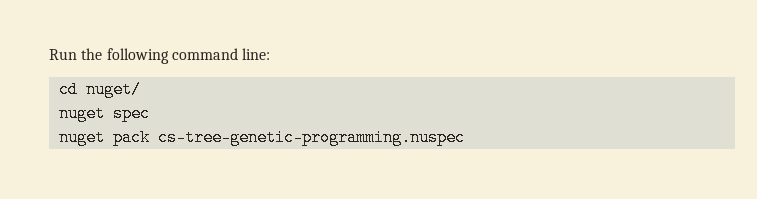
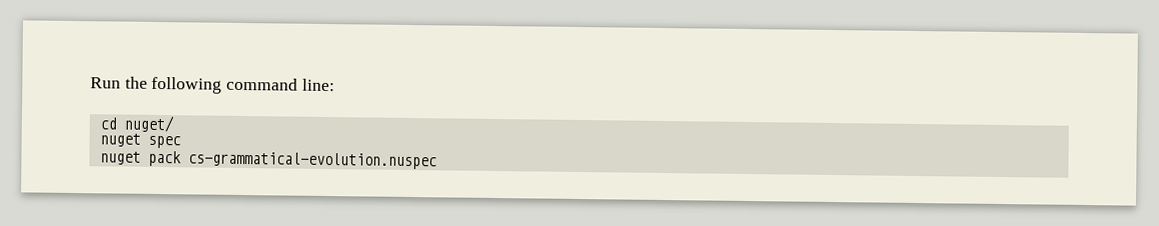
[157,129,465,146] cs-tree-genetic-programming.nuspec -> [187,151,437,170] cs-grammatical-evolution.nuspec

